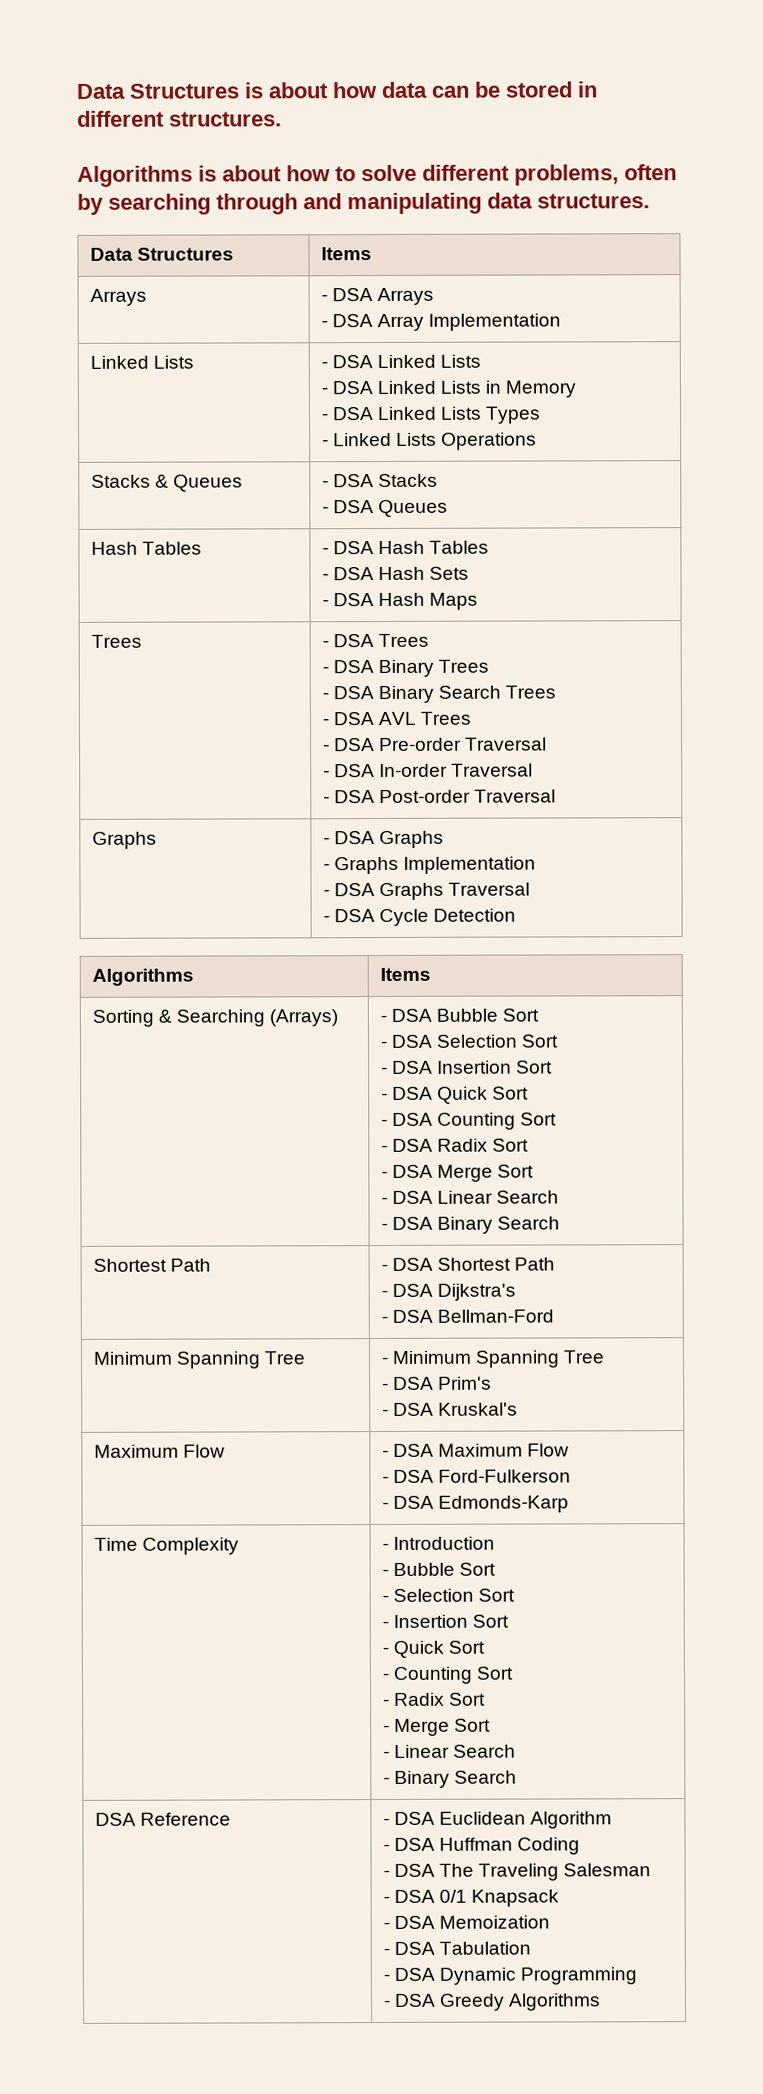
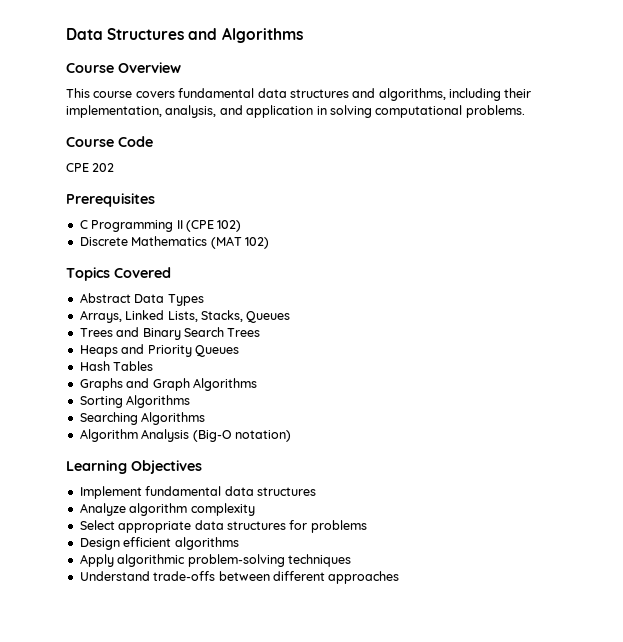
[76,81,598,99] [77,110,282,127] [77,164,677,187] [77,192,650,215] [89,247,234,261] [320,247,372,261] [89,288,147,306] [320,287,434,306] [320,313,561,332] [89,355,194,369] [320,354,481,369] [320,380,577,398] [321,406,542,424] [321,432,537,450] [90,474,243,492] [321,473,438,488] [321,499,448,518] [90,541,202,555] [321,540,489,555] [321,566,469,581] [321,592,478,610] [90,634,142,648] [321,633,429,648] [321,659,489,678] [321,685,557,704] [321,711,471,726] [322,737,547,752] [322,763,533,778] [322,789,556,804] [91,831,157,849] [322,830,444,849] [322,856,536,875] [322,882,530,901] [322,908,516,927] [91,968,194,986] [379,967,431,982] [91,1009,338,1027] [379,1008,539,1023] [379,1034,559,1049] [380,1060,553,1075] [380,1086,529,1104] [380,1112,557,1130] [380,1138,529,1153] [380,1164,534,1182] [380,1190,559,1205] [380,1216,560,1234] [92,1258,211,1272] [380,1257,555,1272] [380,1283,516,1301] [380,1309,554,1324] [92,1351,305,1369] [380,1350,604,1368] [381,1376,492,1391] [381,1402,518,1417] [93,1444,225,1458] [381,1443,569,1458] [381,1469,571,1484] [381,1495,569,1513] [93,1537,239,1555] [381,1536,495,1551] [381,1562,496,1577] [381,1588,515,1603] [381,1614,509,1629] [381,1640,485,1658] [381,1666,513,1684] [382,1692,486,1707] [382,1718,491,1736] [382,1744,516,1759] [382,1770,517,1788] [94,1812,231,1826] [382,1811,612,1829] [382,1837,580,1855] [382,1863,652,1881] [382,1889,559,1907] [382,1915,550,1930] [382,1941,531,1956] [382,1967,637,1985] [382,1993,601,2011] Data Structures is about how data can be stored in different structures. // Algorithms is about how to solve different problems, often by searching through and manipulating data structures. // Data Structures | Items // Arrays | - DSA Arrays // - DSA Array Implementation // Linked Lists | - DSA Linked Lists // - DSA Linked Lists in Memory // - DSA Linked Lists Types // - Linked Lists Operations // Stacks & Queues | - DSA Stacks // - DSA Queues // Hash Tables | - DSA Hash Tables // - DSA Hash Sets // - DSA Hash Maps // Trees | - DSA Trees // - DSA Binary Trees // - DSA Binary Search Trees // - DSA AVL Trees // - DSA Pre-order Traversal // - DSA In-order Traversal // - DSA Post-order Traversal // Graphs | - DSA Graphs // - Graphs Implementation // - DSA Graphs Traversal // - DSA Cycle Detection // Algorithms | Items // Sorting & Searching (Arrays) | - DSA Bubble Sort // - DSA Selection Sort // - DSA Insertion Sort // - DSA Quick Sort // - DSA Counting Sort // - DSA Radix Sort // - DSA Merge Sort // - DSA Linear Search // - DSA Binary Search // Shortest Path | - DSA Shortest Path // - DSA Dijkstra's // - DSA Bellman-Ford // Minimum Spanning Tree | - Minimum Spanning Tree // - DSA Prim's // - DSA Kruskal's // Maximum Flow | - DSA Maximum Flow // - DSA Ford-Fulkerson // - DSA Edmonds-Karp // Time Complexity | - Introduction // - Bubble Sort // - Selection Sort // - Insertion Sort // - Quick Sort // - Counting Sort // - Radix Sort // - Merge Sort // - Linear Search // - Binary Search // DSA Reference | - DSA Euclidean Algorithm // - DSA Huffman Coding // - DSA The Traveling Salesman // - DSA 0/1 Knapsack // - DSA Memoization // - DSA Tabulation // - DSA Dynamic Programming // - DSA Greedy Algorithms -> [66,27,303,43] [66,62,181,73] [66,88,532,101] [66,105,525,118] [66,136,153,147] [66,163,115,172] [66,193,155,207] [79,220,242,232] [79,236,269,249] [66,267,171,281] [79,293,204,306] [79,310,291,323] [79,327,261,340] [79,344,239,357] [79,361,154,371] [79,378,257,391] [79,395,191,408] [79,412,206,425] [79,429,291,442] [66,460,202,474] [79,486,316,499] [79,503,255,516] [79,520,367,533] [79,537,239,550] [79,554,351,567] [79,571,400,584] Data Structures and Algorithms // Course Overview // This course covers fundamental data structures and algorithms, including their implementation, analysis, and application in solving computational problems. // Course Code // CPE 202 // Prerequisites // C Programming II (CPE 102) // Discrete Mathematics (MAT 102) // Topics Covered // Abstract Data Types // Arrays, Linked Lists, Stacks, Queues // Trees and Binary Search Trees // Heaps and Priority Queues // Hash Tables // Graphs and Graph Algorithms // Sorting Algorithms // Searching Algorithms // Algorithm Analysis (Big-O notation) // Learning Objectives // Implement fundamental data structures // Analyze algorithm complexity // Select appropriate data structures for problems // Design efficient algorithms // Apply algorithmic problem-solving techniques // Understand trade-offs between different approaches

